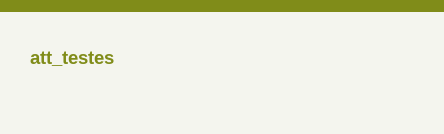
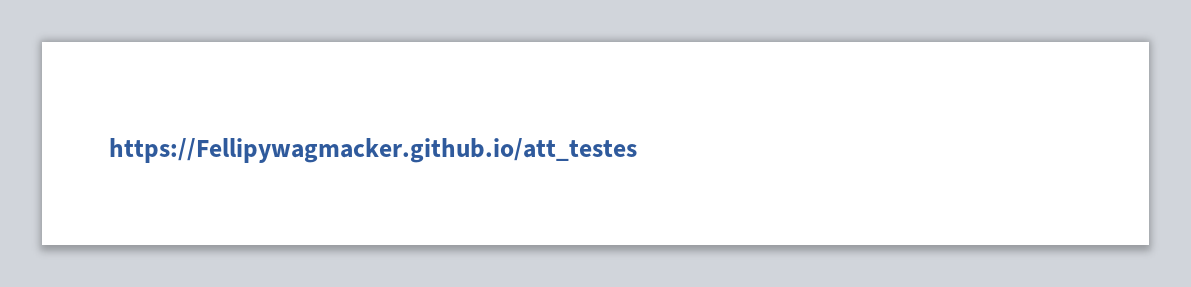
[30,51,114,66] att_testes -> [109,138,637,163] https://Fellipywagmacker.github.io/att_testes

